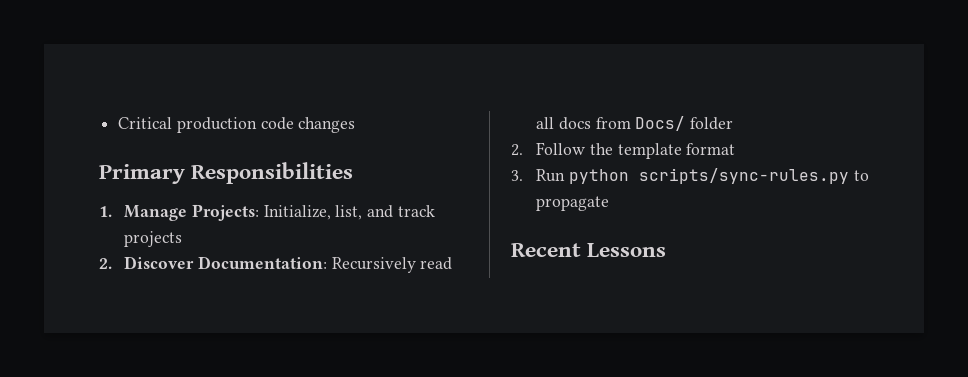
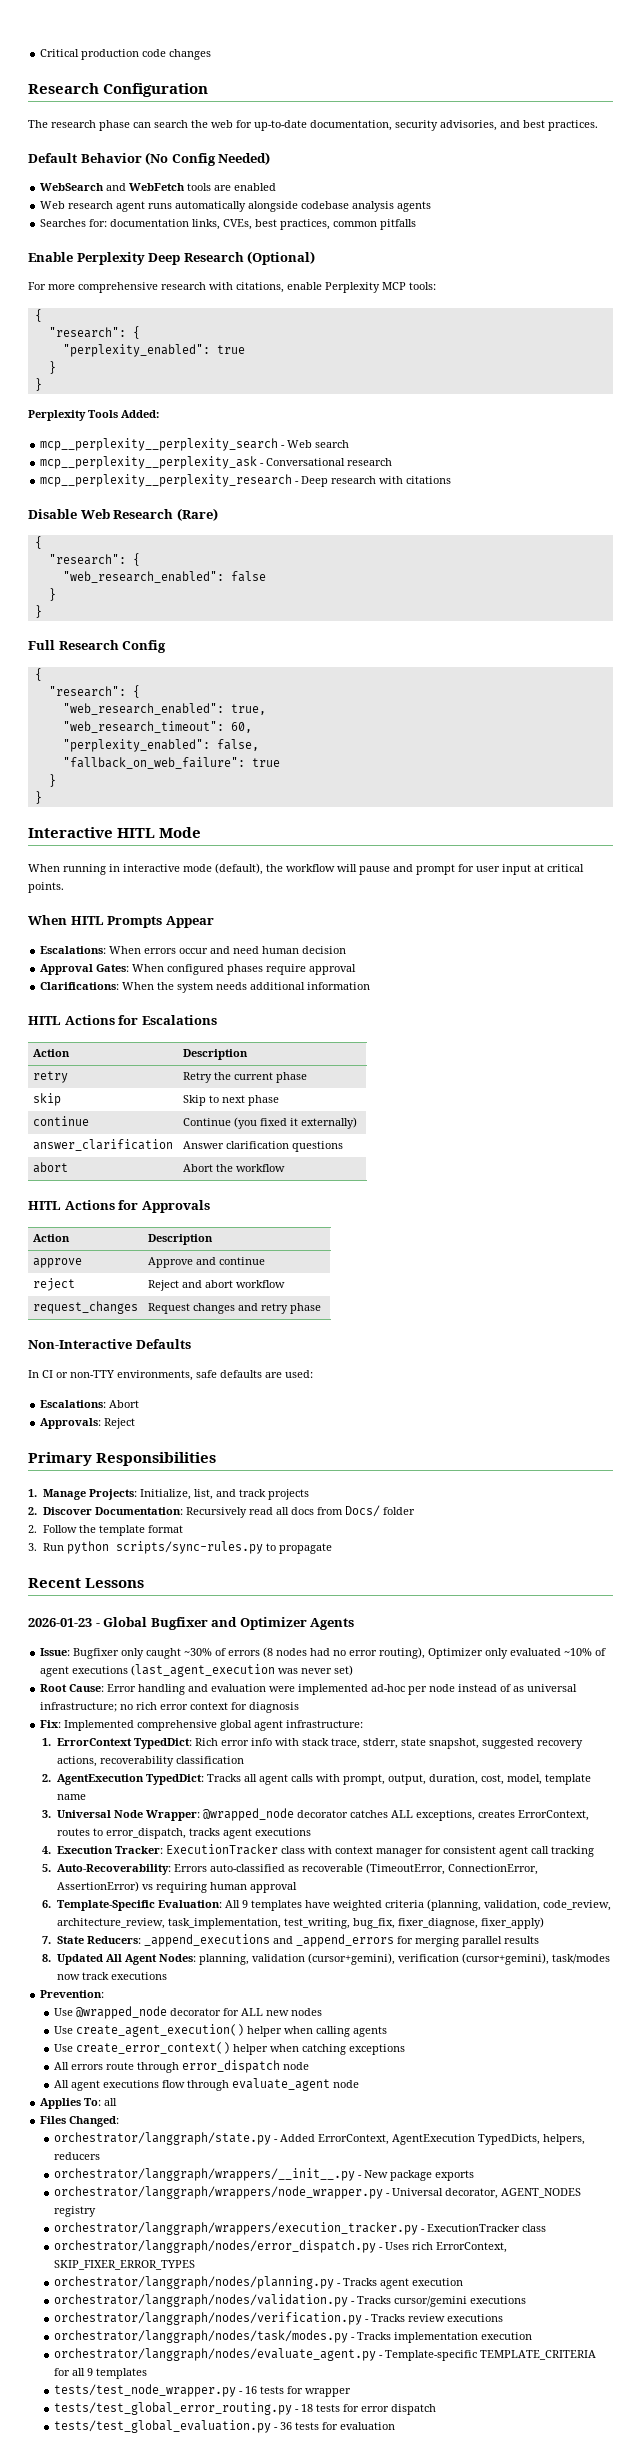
(356, 125) none -> [28,83,209,97] [28,120,598,131] [28,152,271,166] [40,183,277,191] [40,201,432,212] [40,219,417,230] [28,251,316,265] [28,282,436,293] [34,309,42,322] [48,326,140,339] [62,344,245,357] [48,361,56,374] [34,378,42,391] [28,410,159,421] [40,438,350,451] [40,456,393,469] [40,474,452,487] [28,508,218,521] [34,536,42,549] [48,553,140,566] [62,571,266,583] [48,588,56,601] [34,605,42,618] [28,640,167,653] [34,668,42,681] [48,685,140,698] [62,703,266,715] [62,721,252,733] [62,739,259,752] [62,757,280,769] [48,774,56,787] [34,791,42,804] [28,827,202,838] [28,863,584,875] [28,882,64,893] [28,915,214,928] [40,946,347,954] [40,964,357,975] [40,982,371,993] [28,1015,217,1025] [32,1049,70,1057] [182,1049,248,1060] [32,1071,68,1083] [182,1072,307,1083] [32,1093,61,1106] [182,1095,279,1106] [32,1116,89,1126] [182,1117,357,1129] [32,1139,173,1151] [182,1141,343,1152] [32,1162,68,1173] [182,1164,285,1172] [28,1200,210,1213] [32,1234,70,1242] [147,1234,213,1245] [32,1258,82,1268] [147,1257,265,1268] [32,1278,75,1291] [147,1280,285,1291] [32,1301,138,1314] [147,1303,321,1314] [28,1339,191,1349] [28,1370,313,1381] [40,1400,140,1408] [40,1418,136,1429] // Research Configuration // The research phase can search the web for up-to-date documentation, security advisories, and best practices. // Default Behavior (No Config Needed) // WebSearch and WebFetch tools are enabled // Web research agent runs automatically alongside codebase analysis agents // Searches for: documentation links, CVEs, best practices, common pitfalls // Enable Perplexity Deep Research (Optional) // For more comprehensive research with citations, enable Perplexity MCP tools: // { // "research": { // "perplexity_enabled": true // } // } // Perplexity Tools Added: // mcp__perplexity__perplexity_search - Web search // mcp__perplexity__perplexity_ask - Conversational research // mcp__perplexity__perplexity_research - Deep research with citations // Disable Web Research (Rare) // { // "research": { // "web_research_enabled": false // } // } // Full Research Config // { // "research": { // "web_research_enabled": true, // "web_research_timeout": 60, // "perplexity_enabled": false, // "fallback_on_web_failure": true // } // } // Interactive HITL Mode // When running in interactive mode (default), the workflow will pause and prompt for user input at critical points. // When HITL Prompts Appear // Escalations: When errors occur and need human decision // Approval Gates: When configured phases require approval // Clarifications: When the system needs additional information // HITL Actions for Escalations // Action | Description // retry | Retry the current phase // skip | Skip to next phase // continue | Continue (you fixed it externally) // answer_clarification | Answer clarification questions // abort | Abort the workflow // HITL Actions for Approvals // Action | Description // approve | Approve and continue // reject | Reject and abort workflow // request_changes | Request changes and retry phase // Non-Interactive Defaults // In CI or non-TTY environments, safe defaults are used: // Escalations: Abort // Approvals: Reject
(667, 250) none -> [28,1617,355,1630] [40,1647,607,1659] [40,1664,354,1677] [40,1684,578,1695] [40,1702,300,1713] [40,1720,364,1731] [42,1738,583,1749] [56,1756,244,1767] [42,1774,591,1785] [56,1794,86,1800] [42,1808,589,1821] [56,1828,311,1839] [42,1844,594,1857] [42,1863,538,1875] [56,1881,297,1893] [42,1899,611,1911] [56,1917,544,1929] [42,1934,539,1947] [42,1953,610,1965] [56,1972,167,1980] [40,1990,105,1998] [54,2006,323,2019] [54,2024,388,2037] [54,2042,406,2055] [54,2060,310,2073] [54,2078,360,2091] [40,2098,118,2109] [40,2116,120,2127] [54,2132,586,2145] [54,2152,101,2160] [54,2168,475,2181] [54,2186,582,2199] [54,2206,97,2217] [54,2222,547,2235] [54,2240,508,2253] [54,2260,196,2270] [54,2276,464,2289] [54,2294,527,2307] [54,2312,504,2325] [54,2330,533,2343] [54,2348,597,2361] [54,2368,148,2379] [54,2384,352,2397] [54,2402,437,2415] [54,2420,396,2433] // 2026-01-23 - Global Bugfixer and Optimizer Agents // Issue: Bugfixer only caught ~30% of errors (8 nodes had no error routing), Optimizer only evaluated ~10% of agent executions (last_agent_execution was never set) // Root Cause: Error handling and evaluation were implemented ad-hoc per node instead of as universal infrastructure; no rich error context for diagnosis // Fix: Implemented comprehensive global agent infrastructure: // 1. ErrorContext TypedDict: Rich error info with stack trace, stderr, state snapshot, suggested recovery actions, recoverability classification // 2. AgentExecution TypedDict: Tracks all agent calls with prompt, output, duration, cost, model, template name // 3. Universal Node Wrapper: @wrapped_node decorator catches ALL exceptions, creates ErrorContext, routes to error_dispatch, tracks agent executions // 4. Execution Tracker: ExecutionTracker class with context manager for consistent agent call tracking // 5. Auto-Recoverability: Errors auto-classified as recoverable (TimeoutError, ConnectionError, AssertionError) vs requiring human approval // 6. Template-Specific Evaluation: All 9 templates have weighted criteria (planning, validation, code_review, architecture_review, task_implementation, test_writing, bug_fix, fixer_diagnose, fixer_apply) // 7. State Reducers: _append_executions and _append_errors for merging parallel results // 8. Updated All Agent Nodes: planning, validation (cursor+gemini), verification (cursor+gemini), task/modes now track executions // Prevention: // Use @wrapped_node decorator for ALL new nodes // Use create_agent_execution() helper when calling agents // Use create_error_context() helper when catching exceptions // All errors route through error_dispatch node // All agent executions flow through evaluate_agent node // Applies To: all // Files Changed: // orchestrator/langgraph/state.py - Added ErrorContext, AgentExecution TypedDicts, helpers, reducers // orchestrator/langgraph/wrappers/__init__.py - New package exports // orchestrator/langgraph/wrappers/node_wrapper.py - Universal decorator, AGENT_NODES registry // orchestrator/langgraph/wrappers/execution_tracker.py - ExecutionTracker class // orchestrator/langgraph/nodes/error_dispatch.py - Uses rich ErrorContext, SKIP_FIXER_ERROR_TYPES // orchestrator/langgraph/nodes/planning.py - Tracks agent execution // orchestrator/langgraph/nodes/validation.py - Tracks cursor/gemini executions // orchestrator/langgraph/nodes/verification.py - Tracks review executions // orchestrator/langgraph/nodes/task/modes.py - Tracks implementation execution // orchestrator/langgraph/nodes/evaluate_agent.py - Template-specific TEMPLATE_CRITERIA for all 9 templates // tests/test_node_wrapper.py - 16 tests for wrapper // tests/test_global_error_routing.py - 18 tests for error dispatch // tests/test_global_evaluation.py - 36 tests for evaluation

